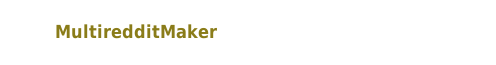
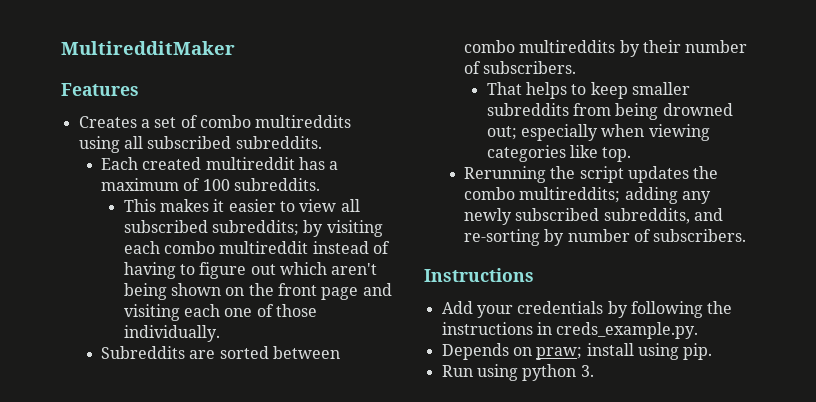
(217, 31) none -> [61,83,139,96] [78,115,352,128] [78,136,322,153] [101,157,339,170] [101,178,321,191] [123,199,360,212] [123,220,383,237] [123,241,390,254] [123,262,378,279] [123,283,392,300] [123,304,317,321] [123,325,220,342] [101,346,341,359] [464,40,748,57] [464,61,577,74] [486,82,690,99] [486,103,733,120] [486,124,710,141] [486,145,632,162] [464,166,719,183] [464,187,712,204] [464,208,724,225] [464,229,747,246] [424,268,534,282] [441,301,733,318] [441,322,699,339] [441,343,713,360] [441,364,594,381] // Features // Creates a set of combo multireddits using all subscribed subreddits. // Each created multireddit has a maximum of 100 subreddits. // This makes it easier to view all subscribed subreddits; by visiting each combo multireddit instead of having to figure out which aren't being shown on the front page and visiting each one of those individually. // Subreddits are sorted between combo multireddits by their number of subscribers. // That helps to keep smaller subreddits from being drowned out; especially when viewing categories like top. // Rerunning the script updates the combo multireddits; adding any newly subscribed subreddits, and re-sorting by number of subscribers. // Instructions // Add your credentials by following the instructions in creds_example.py. // Depends on praw; install using pip. // Run using python 3.

